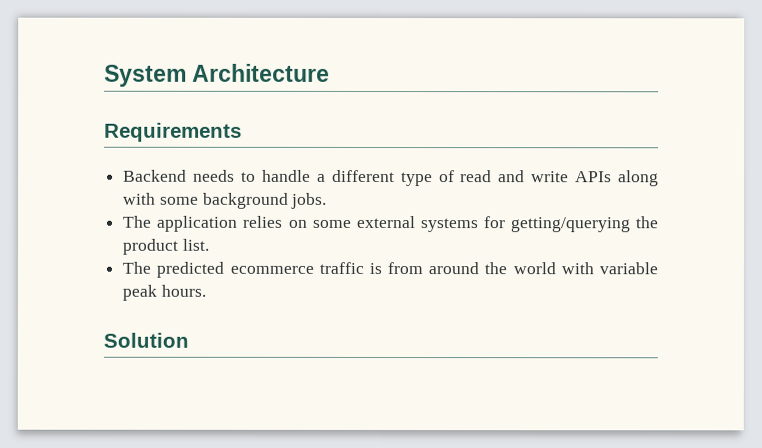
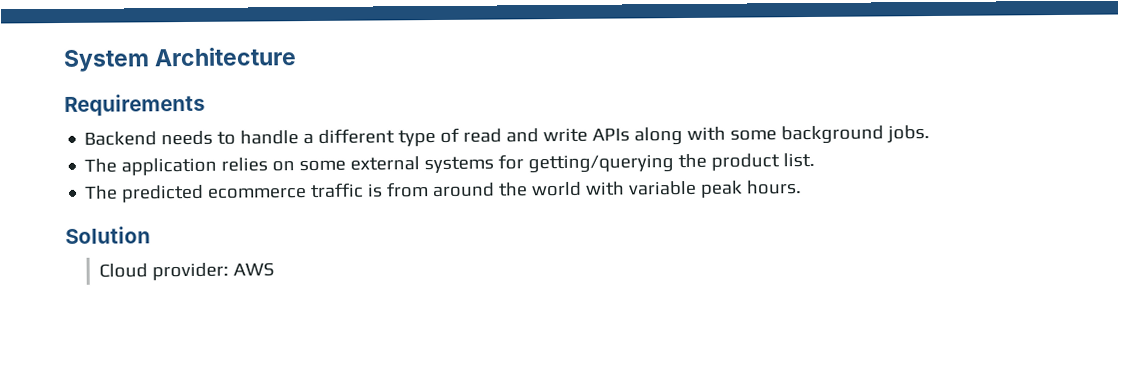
(189, 340) none -> [98,262,275,281] // Cloud provider: AWS

